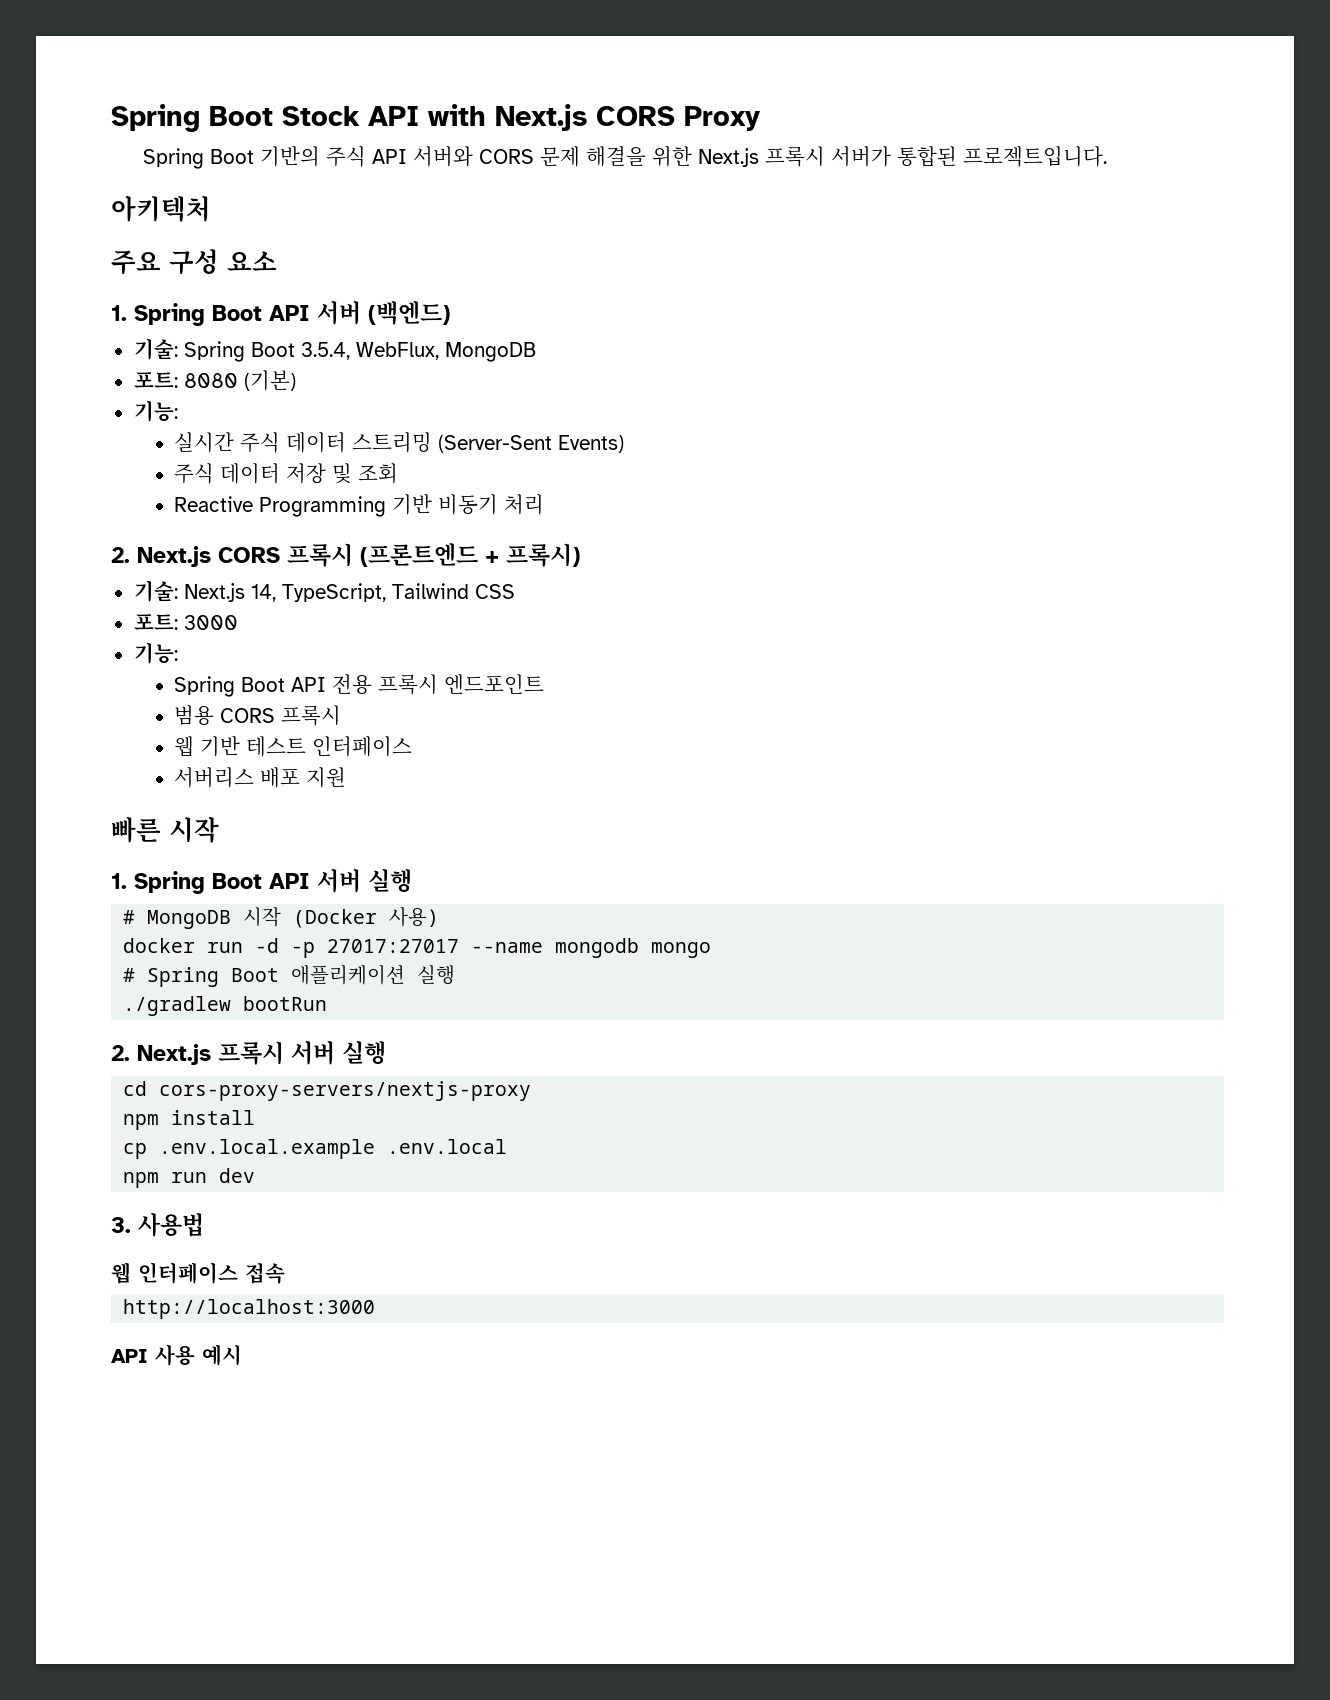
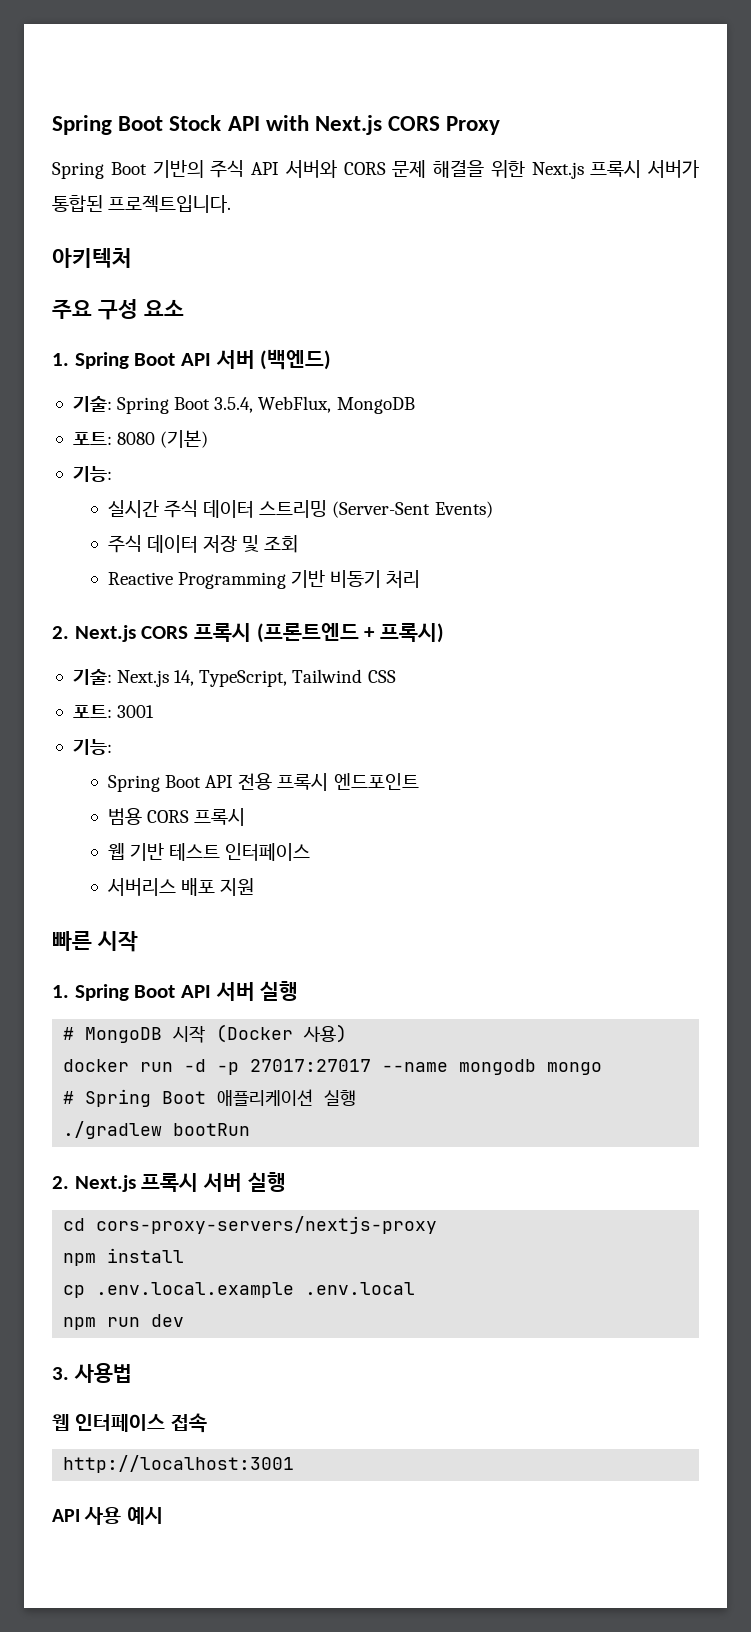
[183,615,238,630] 3000 -> [117,705,155,718] 3001
[123,1299,376,1319] http://localhost:3000 -> [63,1455,295,1473] http://localhost:3001

